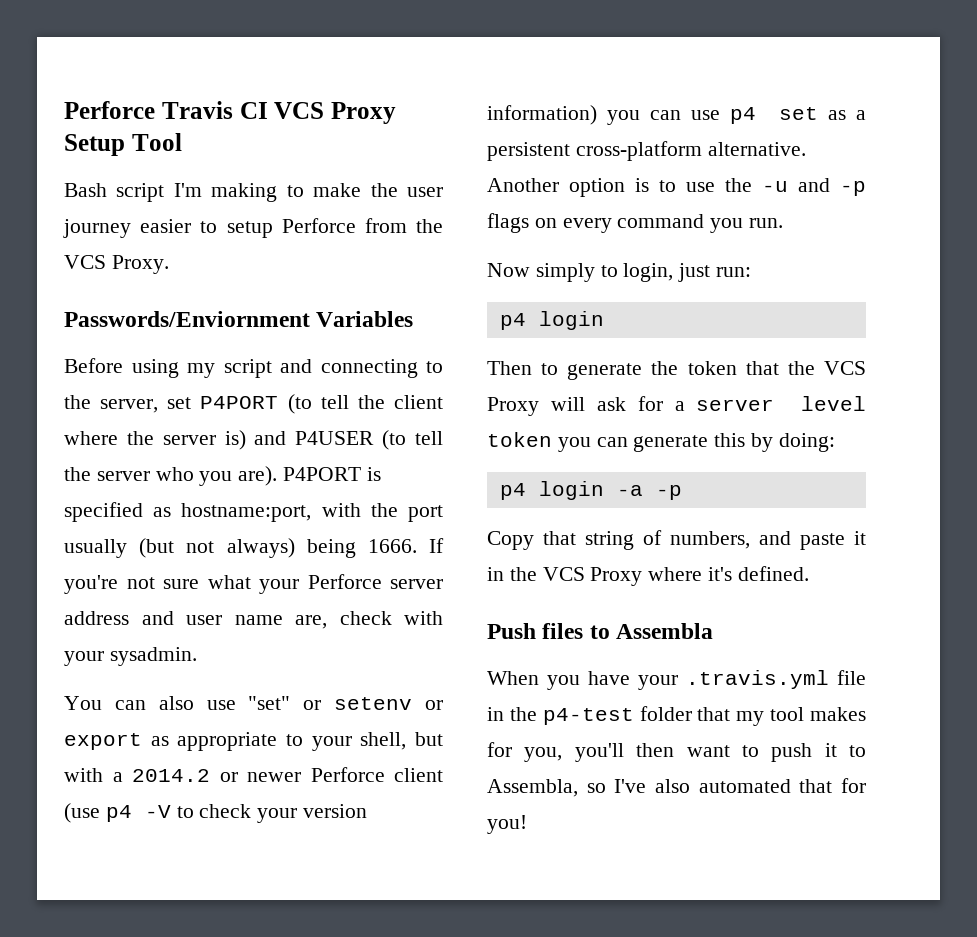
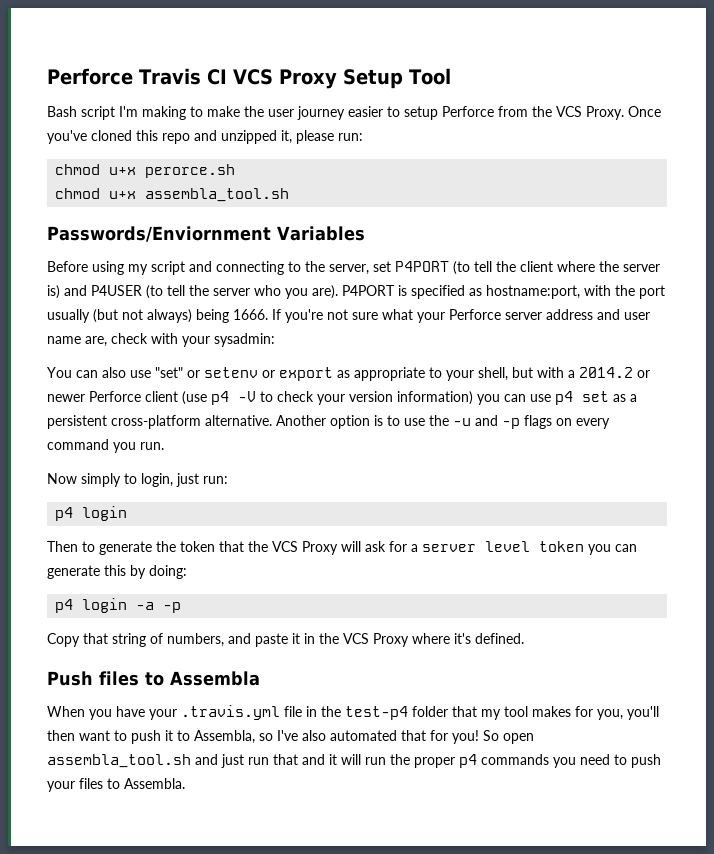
(169, 264) none -> [628,106,661,117] [47,130,363,144] [55,164,236,178] [55,188,290,202] Once you've cloned this repo and unzipped it, please run: // chmod u+x perorce.sh // chmod u+x assembla_tool.sh
[109,647,197,666] sysadmin. -> [214,333,275,347] sysadmin:
[542,708,634,725] p4-test -> [345,706,408,720] test-p4
(527, 824) none -> [483,730,534,744] [47,754,661,768] [47,778,185,792] So open assembla_tool.sh and just run that and it will run the proper p4 commands you need to push your files to Assembla.

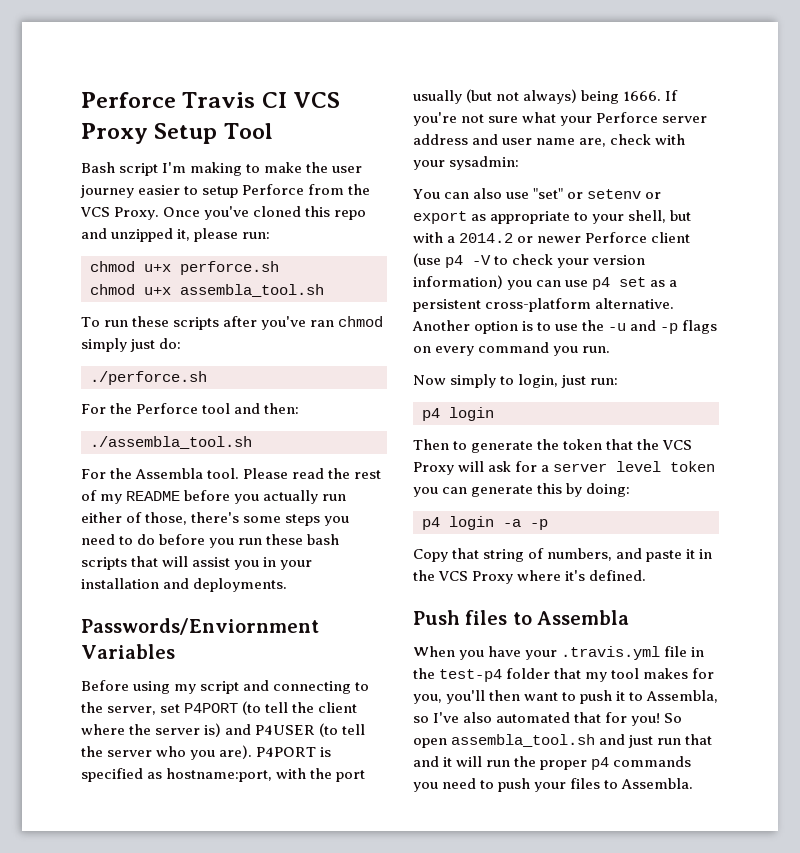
[145,164,236,178] perorce.sh -> [180,261,279,275] perforce.sh
(290, 195) none -> [81,316,384,330] [81,338,182,352] [90,371,207,385] [81,403,300,414] [90,436,252,449] [81,468,382,479] [81,490,347,504] [81,512,350,526] [81,534,340,548] [81,556,313,570] [81,578,288,592] // To run these scripts after you've ran chmod simply just do: // ./perforce.sh // For the Perforce tool and then: // ./assembla_tool.sh // For the Assembla tool. Please read the rest of my README before you actually run either of those, there's some steps you need to do before you run these bash scripts that will assist you in your installation and deployments.

